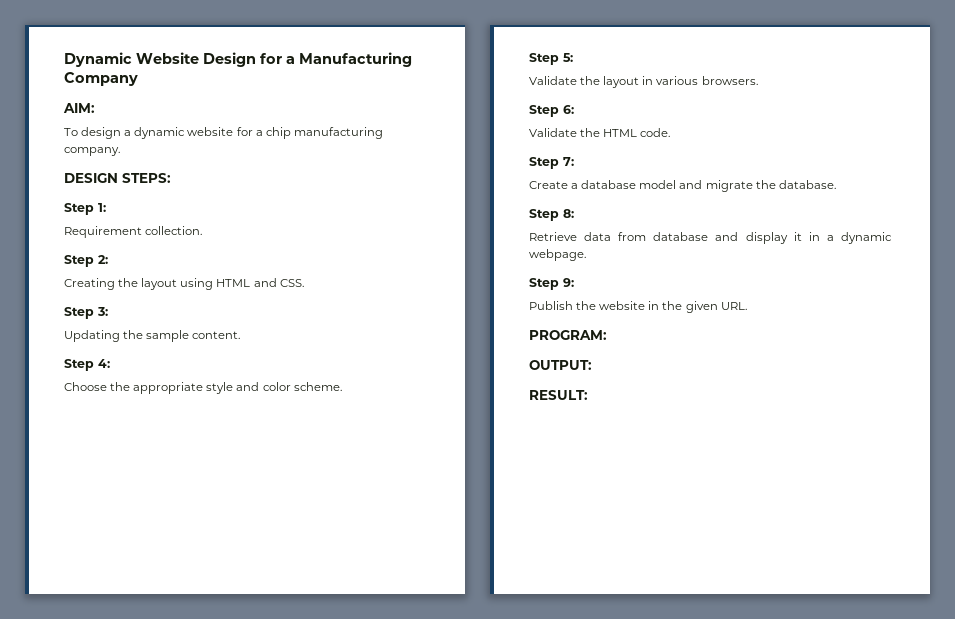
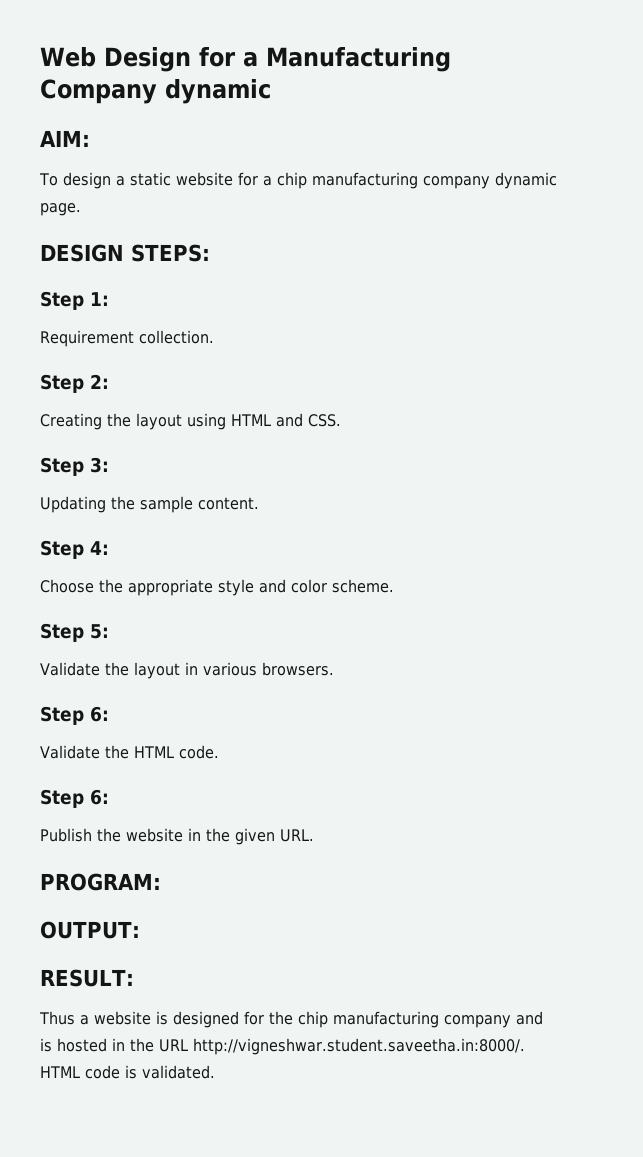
[64,52,199,67] Dynamic Website -> [40,47,96,67] Web
(138, 79) none -> [165,79,271,104] dynamic
[134,127,186,139] dynamic -> [129,172,171,186] static
[64,147,120,156] company. -> [422,172,557,189] [40,203,81,216] company dynamic page.
[563,157,574,166] [529,180,836,192] [529,209,574,221] [529,232,892,244] [529,249,586,261] [529,278,574,290] 7: // Create a database model and migrate the database. // Step 8: // Retrieve data from database and display it in a dynamic webpage. // Step 9: -> [90,789,109,805] 6:
(588, 395) none -> [39,1011,543,1028] [40,1038,525,1055] [40,1065,215,1079] // Thus a website is designed for the chip manufacturing company and is hosted in the URL http://vigneshwar.student.saveetha.in:8000/. HTML code is validated.

